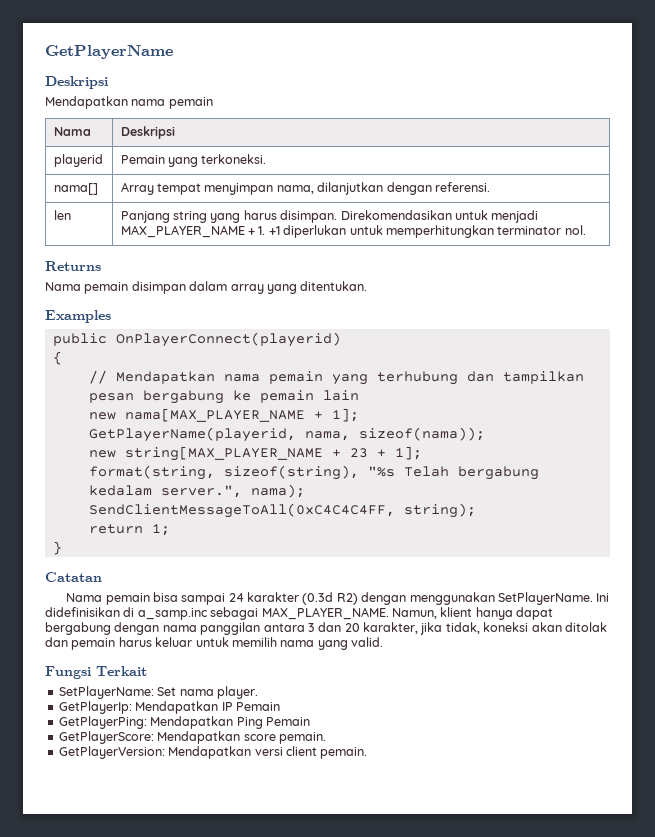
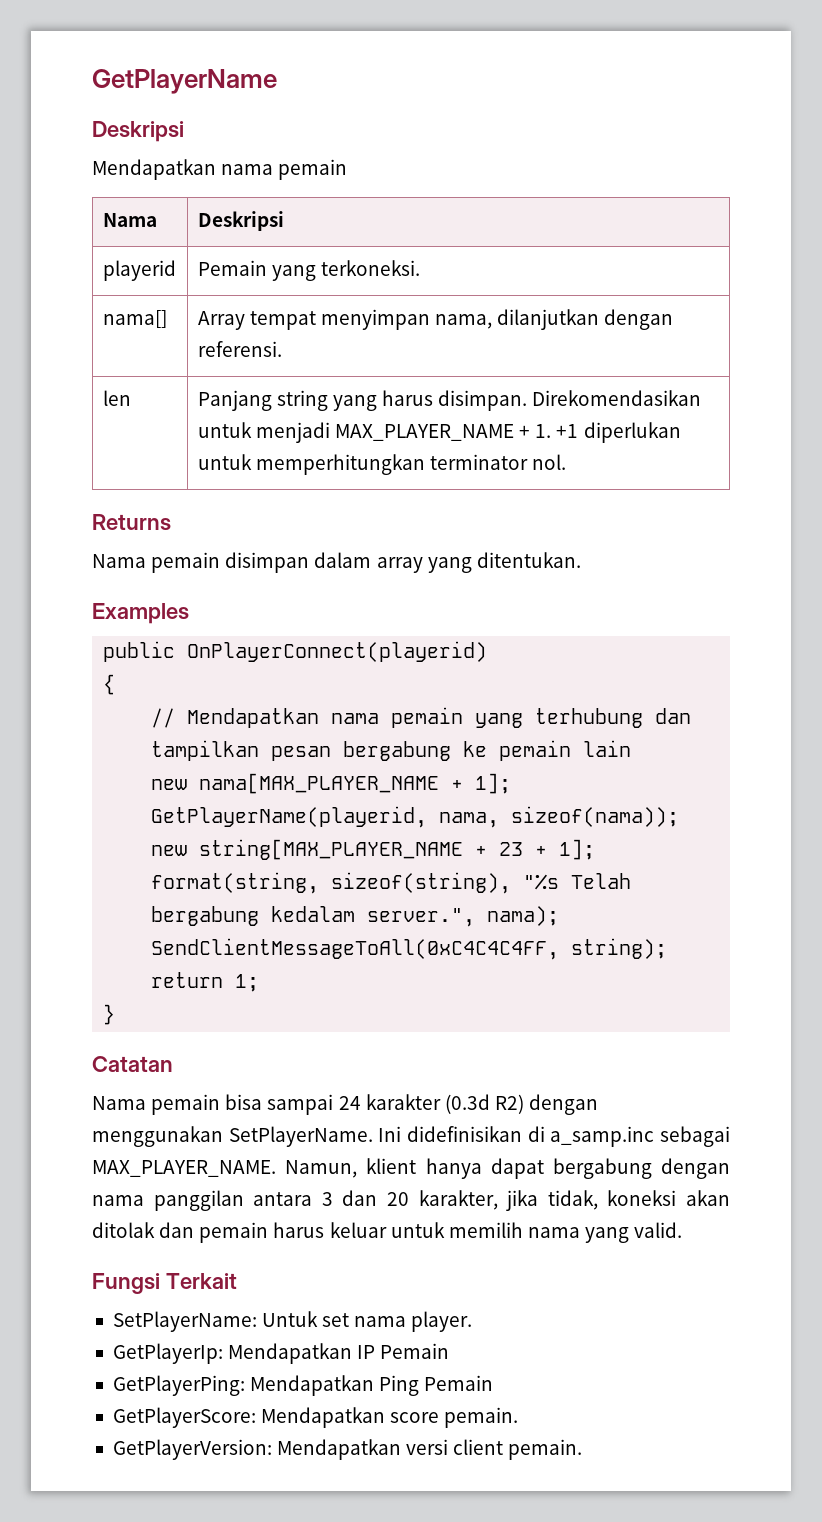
[157,687,177,696] Set -> [262,1311,350,1327] Untuk set

